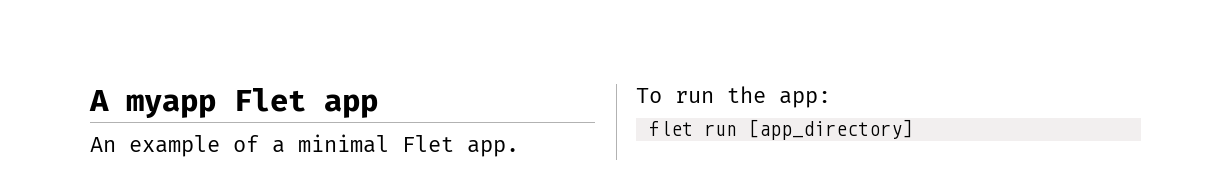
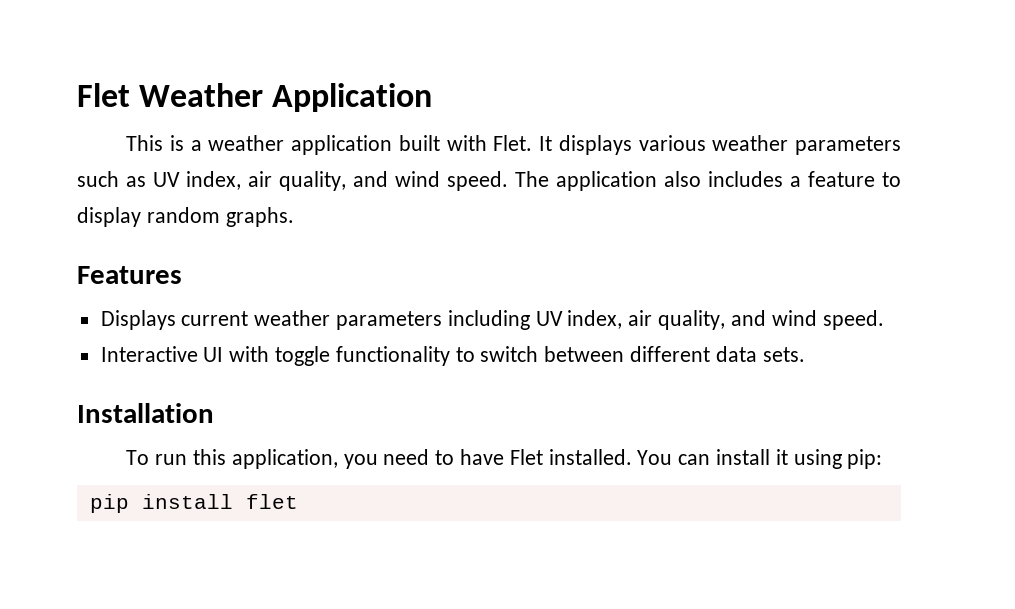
[89,88,378,118] [90,134,519,157] [636,86,831,108] [648,119,913,140] A myapp Flet app // An example of a minimal Flet app. // To run the app: // flet run [app_directory] -> [77,83,433,112] [126,135,901,155] [77,171,901,191] [77,207,294,227] [77,266,182,284] [100,310,884,330] [100,346,805,366] [77,403,214,423] [126,449,883,469] [89,494,298,513] Flet Weather Application // This is a weather application built with Flet. It displays various weather parameters such as UV index, air quality, and wind speed. The application also includes a feature to display random graphs. // Features // Displays current weather parameters including UV index, air quality, and wind speed. // Interactive UI with toggle functionality to switch between different data sets. // Installation // To run this application, you need to have Flet installed. You can install it using pip: // pip install flet

